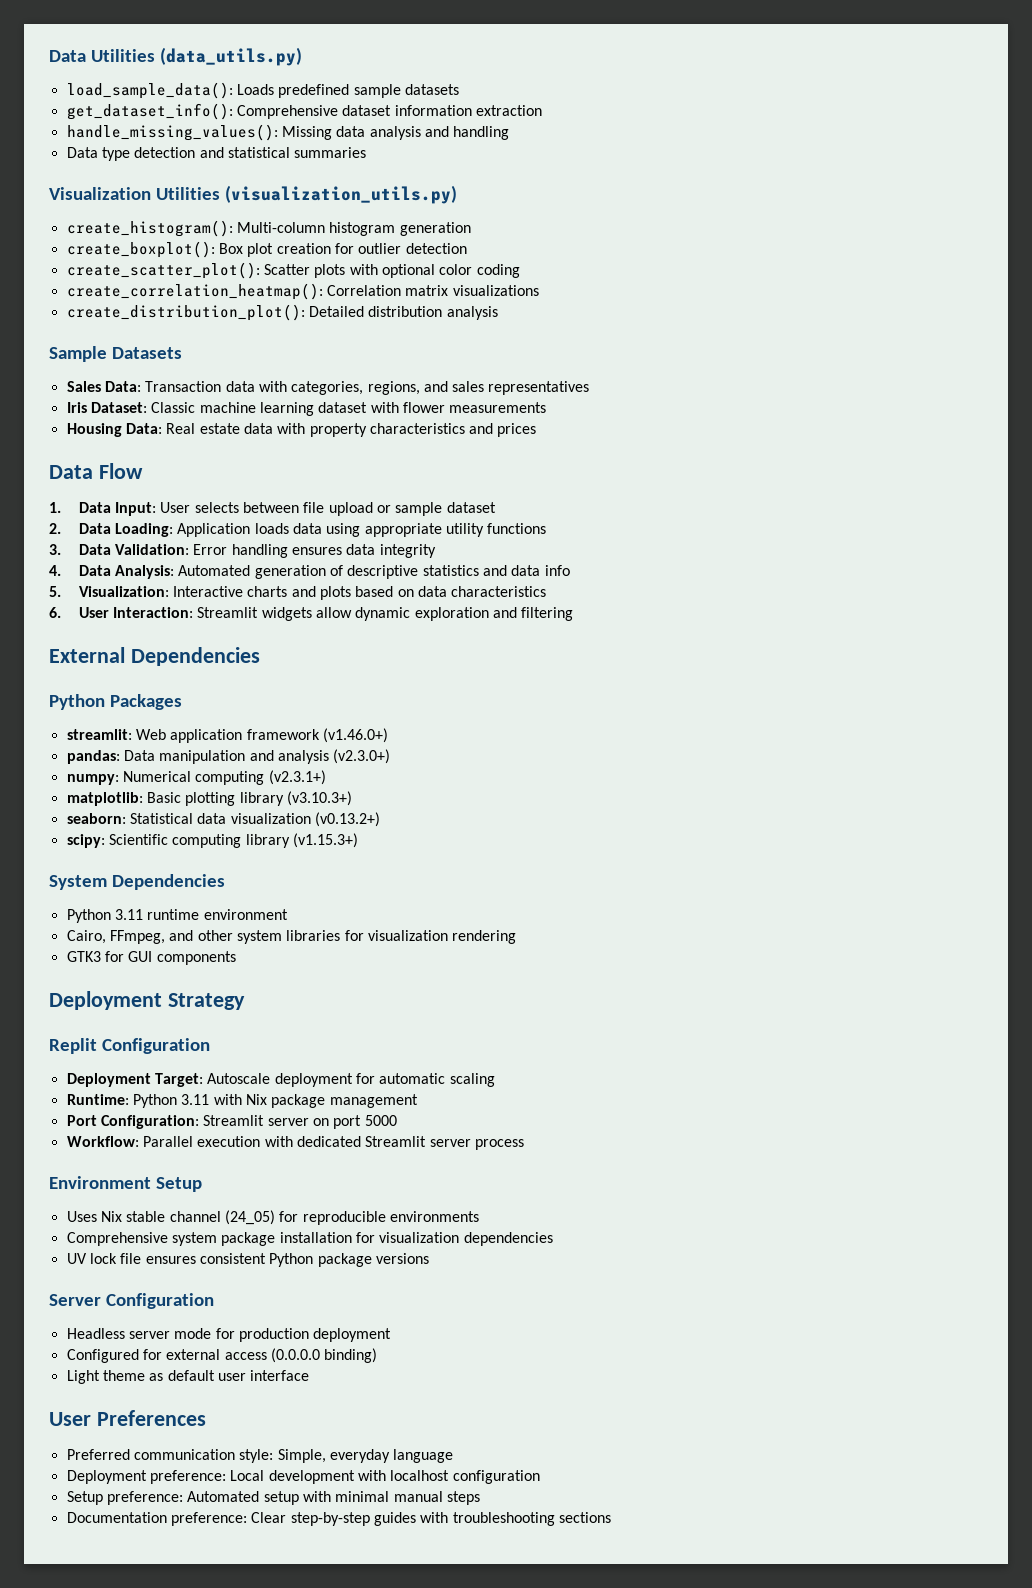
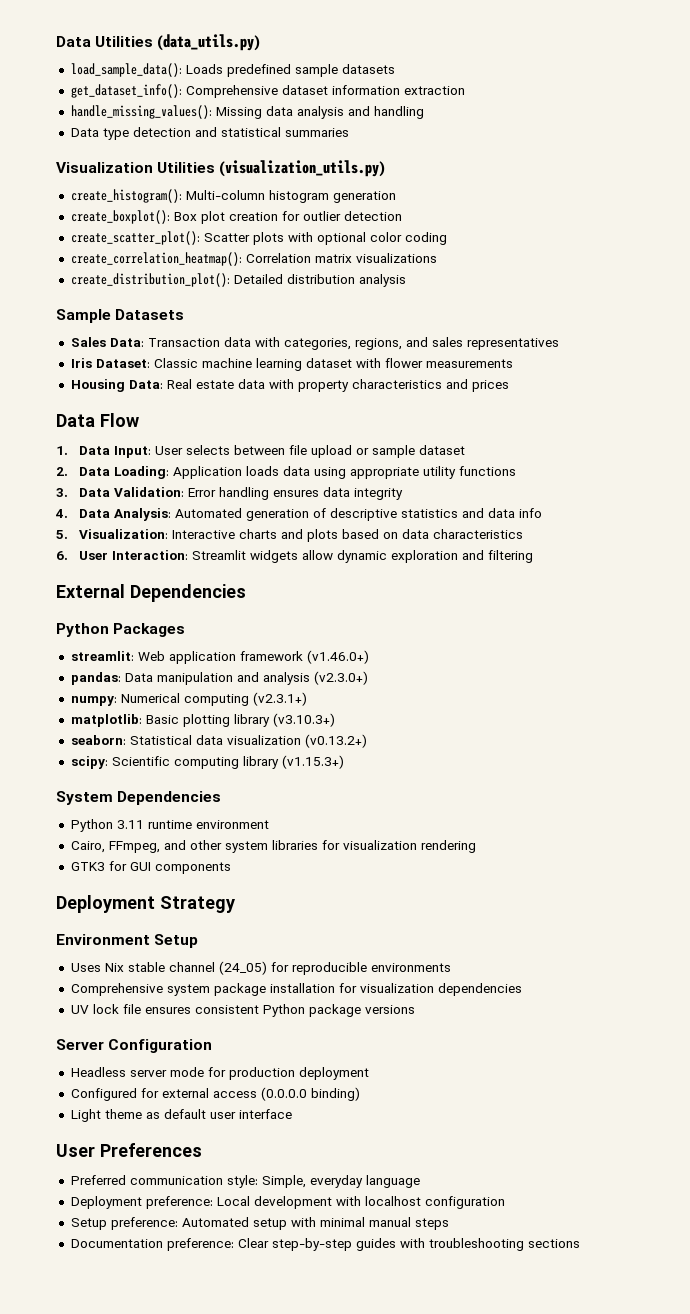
[49,1038,210,1054] [66,1073,495,1087] [66,1094,418,1108] [66,1115,397,1129] [66,1136,524,1150] // Replit Configuration // Deployment Target: Autoscale deployment for automatic scaling // Runtime: Python 3.11 with Nix package management // Port Configuration: Streamlit server on port 5000 // Workflow: Parallel execution with dedicated Streamlit server process -> (235, 904) none

